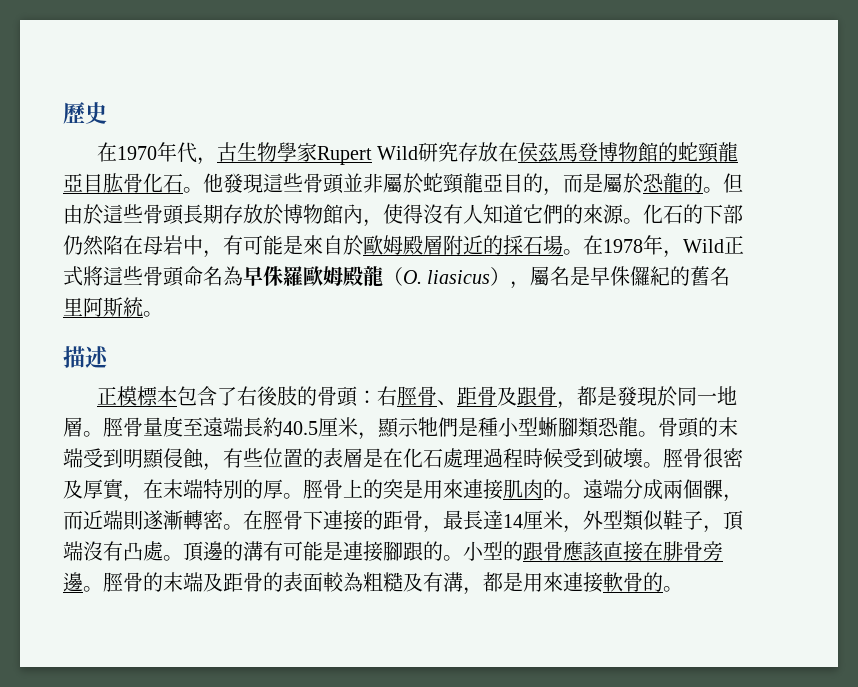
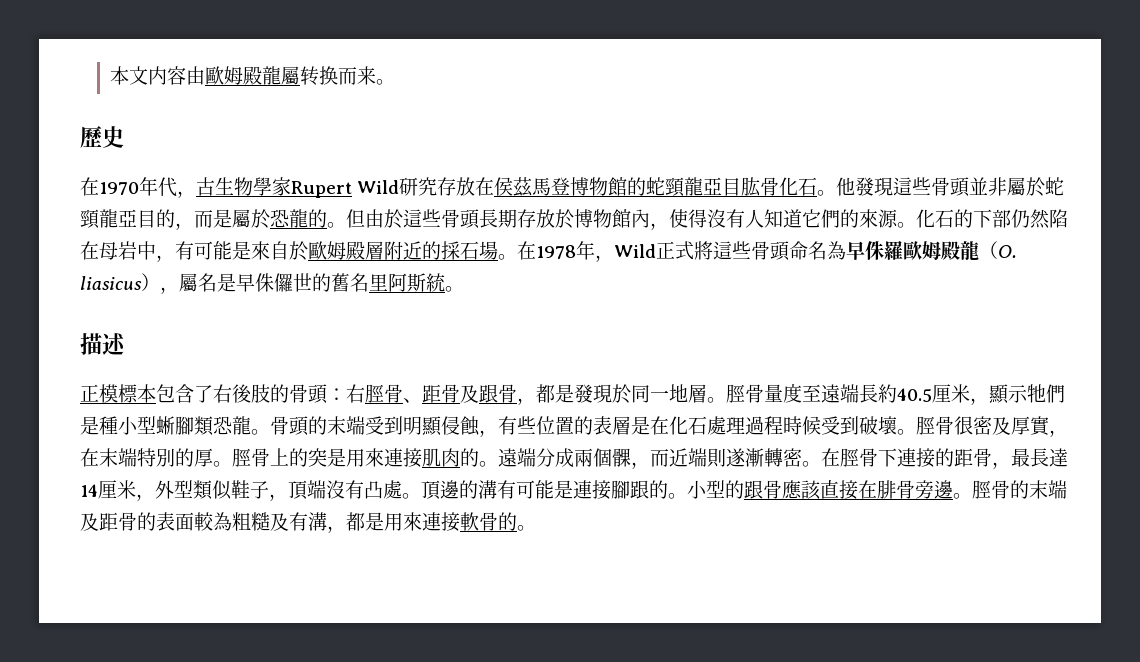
(63, 113) none -> [109,66,395,86] 本文内容由歐姆殿龍屬转换而来。 //
[650,266,671,286] 紀 -> [293,273,312,292] 世

